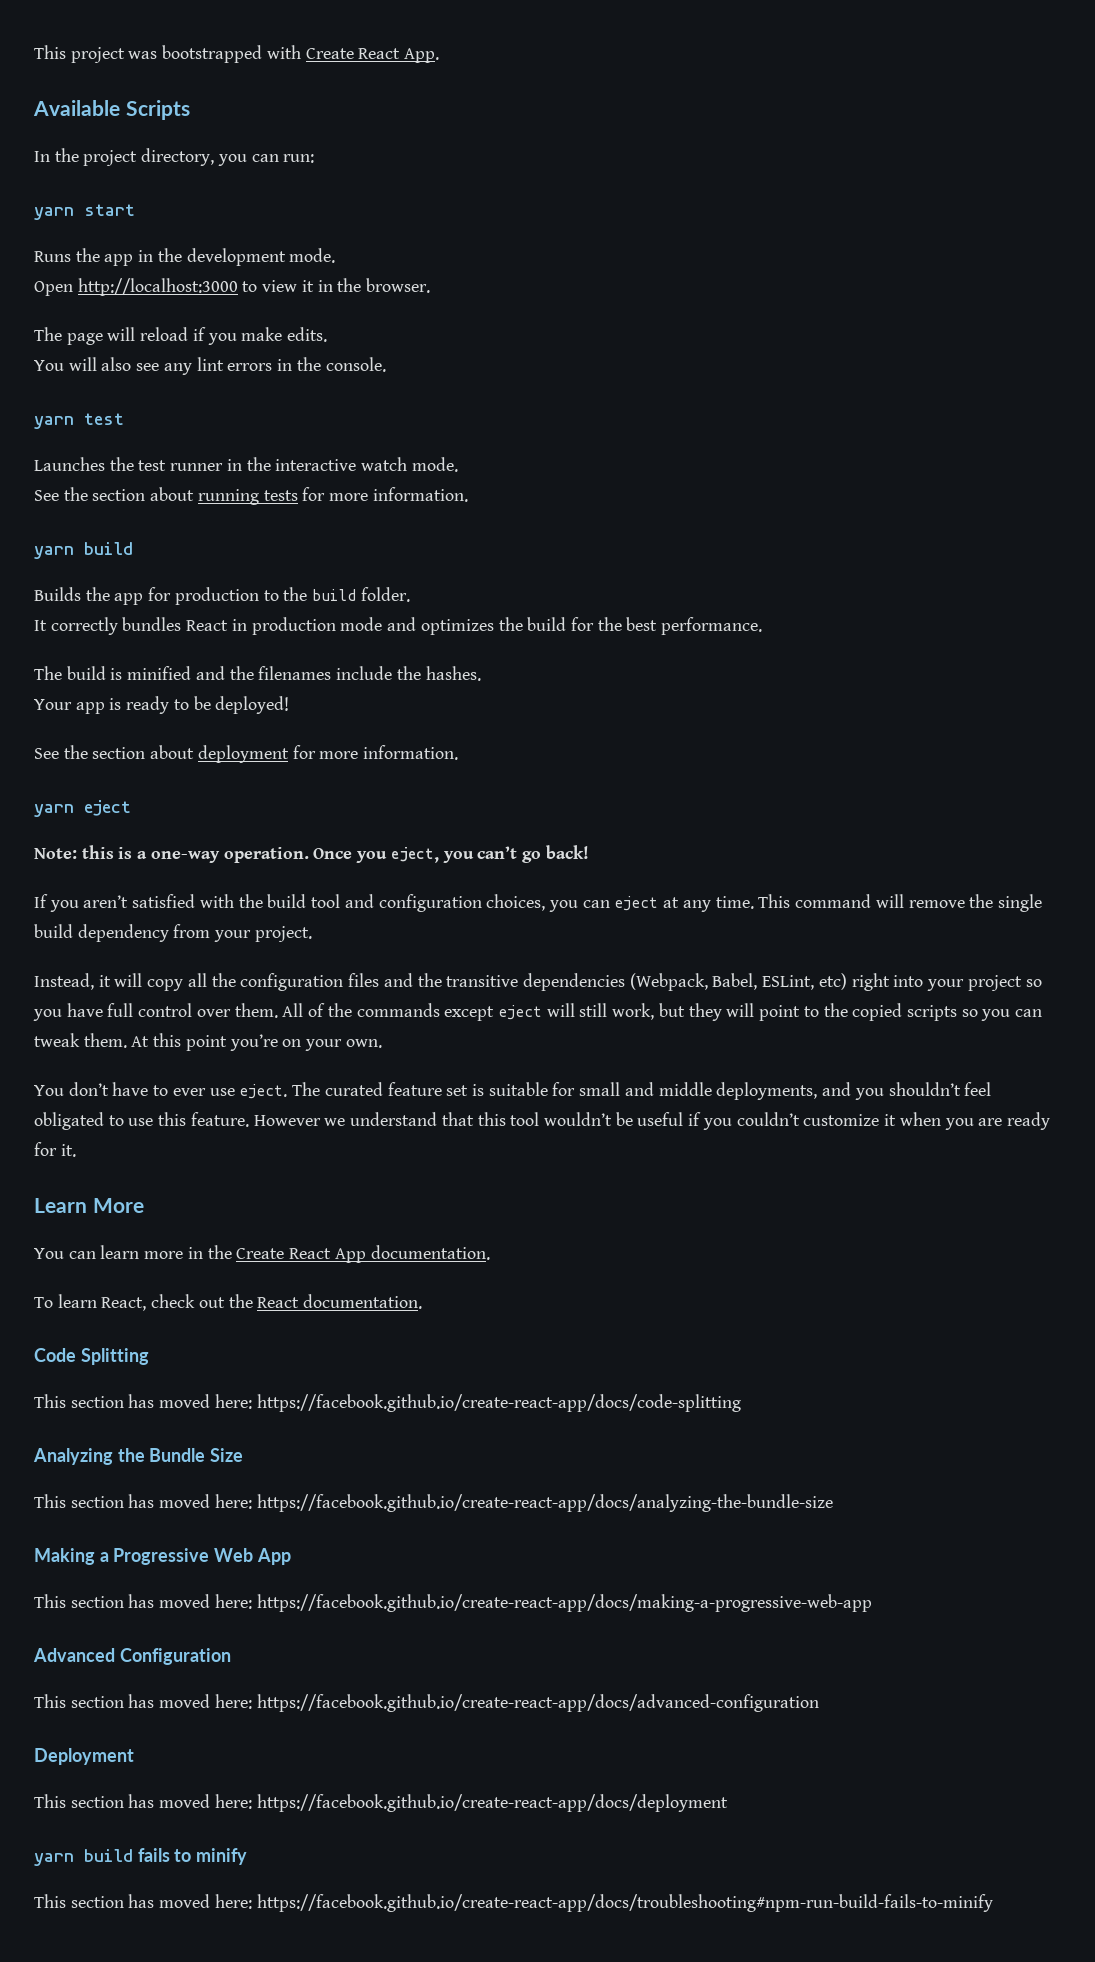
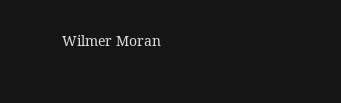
[34,45,440,63] [33,100,190,120] [34,148,315,166] [34,204,135,220] [34,248,336,266] [34,278,431,296] [34,327,328,345] [34,357,386,375] [34,413,124,429] [34,457,458,472] [34,487,468,505] [34,542,133,559] [34,587,410,605] [34,617,763,635] [34,666,481,681] [34,696,290,714] [34,745,459,763] [34,800,131,817] [34,845,589,863] [34,894,1042,912] [34,924,312,942] [34,973,1042,991] [33,1003,1043,1021] [34,1033,382,1051] [34,1082,992,1100] [34,1112,1050,1130] [34,1142,76,1157] [34,1198,144,1213] [34,1245,490,1263] [34,1294,423,1311] [34,1348,149,1365] [34,1394,741,1412] [33,1448,244,1465] [34,1494,833,1512] [34,1548,291,1565] [34,1594,872,1612] [33,1648,231,1665] [34,1694,819,1712] [34,1748,134,1765] [34,1794,728,1812] [34,1848,248,1866] [34,1894,993,1912] This project was bootstrapped with Create React App. // Available Scripts // In the project directory, you can run: // yarn start // Runs the app in the development mode. // Open http://localhost:3000 to view it in the browser. // The page will reload if you make edits. // You will also see any lint errors in the console. // yarn test // Launches the test runner in the interactive watch mode. // See the section about running tests for more information. // yarn build // Builds the app for production to the build folder. // It correctly bundles React in production mode and optimizes the build for the best performance. // The build is minified and the filenames include the hashes. // Your app is ready to be deployed! // See the section about deployment for more information. // yarn eject // Note: this is a one-way operation. Once you eject, you can’t go back! // If you aren’t satisfied with the build tool and configuration choices, you can eject at any time. This command will remove the single build dependency from your project. // Instead, it will copy all the configuration files and the transitive dependencies (Webpack, Babel, ESLint, etc) right into your project so you have full control over them. All of the commands except eject will still work, but they will point to the copied scripts so you can tweak them. At this point you’re on your own. // You don’t have to ever use eject. The curated feature set is suitable for small and middle deployments, and you shouldn’t feel obligated to use this feature. However we understand that this tool wouldn’t be useful if you couldn’t customize it when you are ready for it. // Learn More // You can learn more in the Create React App documentation. // To learn React, check out the React documentation. // Code Splitting // This section has moved here: https://facebook.github.io/create-react-app/docs/code-splitting // Analyzing the Bundle Size // This section has moved here: https://facebook.github.io/create-react-app/docs/analyzing-the-bundle-size // Making a Progressive Web App // This section has moved here: https://facebook.github.io/create-react-app/docs/making-a-progressive-web-app // Advanced Configuration // This section has moved here: https://facebook.github.io/create-react-app/docs/advanced-configuration // Deployment // This section has moved here: https://facebook.github.io/create-react-app/docs/deployment // yarn build fails to minify // This section has moved here: https://facebook.github.io/create-react-app/docs/troubleshooting#npm-run-build-fails-to-minify -> [62,35,161,46] Wilmer Moran

